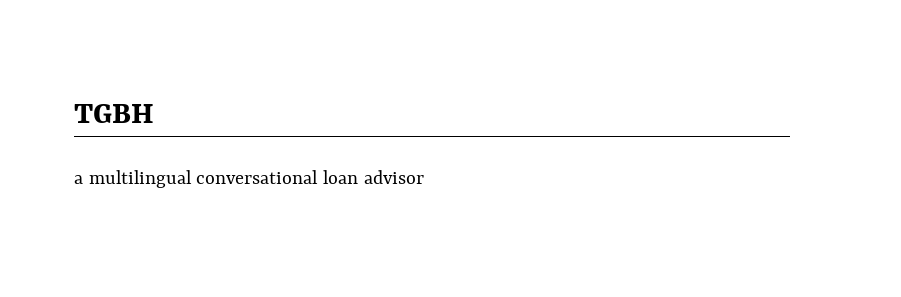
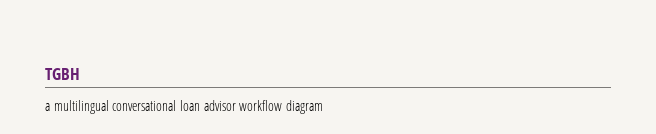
(424, 177) none -> [239,100,323,114] workflow diagram

